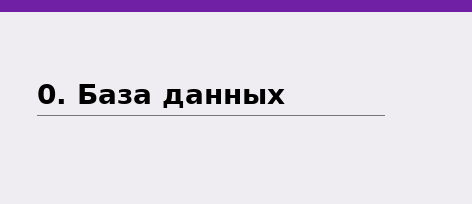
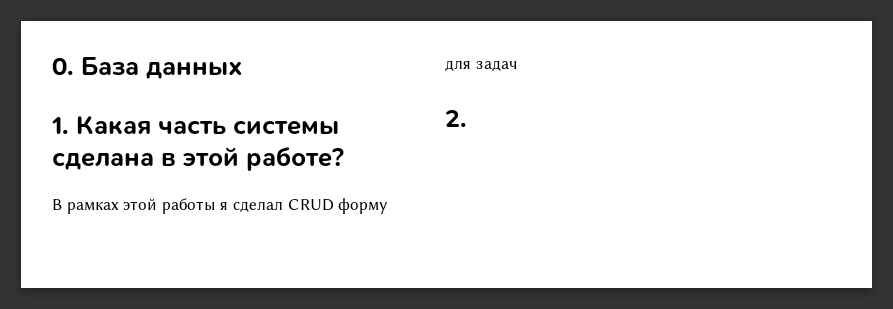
(285, 98) none -> [51,115,339,136] [52,147,344,171] [52,198,389,214] [445,60,518,72] [445,110,467,127] // 1. Какая часть системы сделана в этой работе? // В рамках этой работы я сделал CRUD форму для задач // 2.

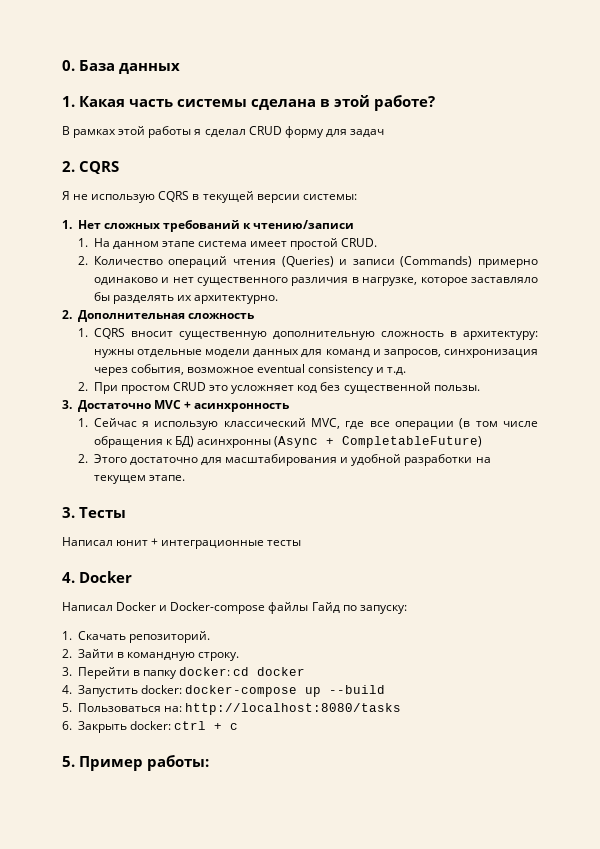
(467, 118) none -> [79,161,119,174] [62,191,357,203] [62,220,355,232] [77,238,378,250] [77,256,538,268] [93,277,539,286] [93,292,279,304] [62,310,255,322] [77,328,538,340] [93,349,539,358] [93,364,407,376] [77,382,480,394] [62,400,290,412] [77,418,539,430] [93,436,483,448] [77,454,491,466] [93,475,185,484] [62,507,126,518] [62,537,302,549] [62,571,132,583] [62,602,407,614] [62,631,211,643] [62,649,240,661] [62,667,306,679] [62,685,386,697] [62,703,402,715] [62,721,239,733] [62,755,209,771] CQRS // Я не использую CQRS в текущей версии системы: // 1. Нет сложных требований к чтению/записи // 1. На данном этапе система имеет простой CRUD. // 2. Количество операций чтения (Queries) и записи (Commands) примерно одинаково и нет существенного различия в нагрузке, которое заставляло бы разделять их архитектурно. // 2. Дополнительная сложность // 1. CQRS вносит существенную дополнительную сложность в архитектуру: нужны отдельные модели данных для команд и запросов, синхронизация через события, возможное eventual consistency и т.д. // 2. При простом CRUD это усложняет код без существенной пользы. // 3. Достаточно MVC + асинхронность // 1. Сейчас я использую классический MVC, где все операции (в том числе обращения к БД) асинхронны (Async + CompletableFuture) // 2. Этого достаточно для масштабирования и удобной разработки на текущем этапе. // 3. Тесты // Написал юнит + интеграционные тесты // 4. Docker // Написал Docker и Docker-compose файлы Гайд по запуску: // 1. Скачать репозиторий. // 2. Зайти в командную строку. // 3. Перейти в папку docker: cd docker // 4. Запустить docker: docker-compose up --build // 5. Пользоваться на: http://localhost:8080/tasks // 6. Закрыть docker: ctrl + c // 5. Пример работы:

